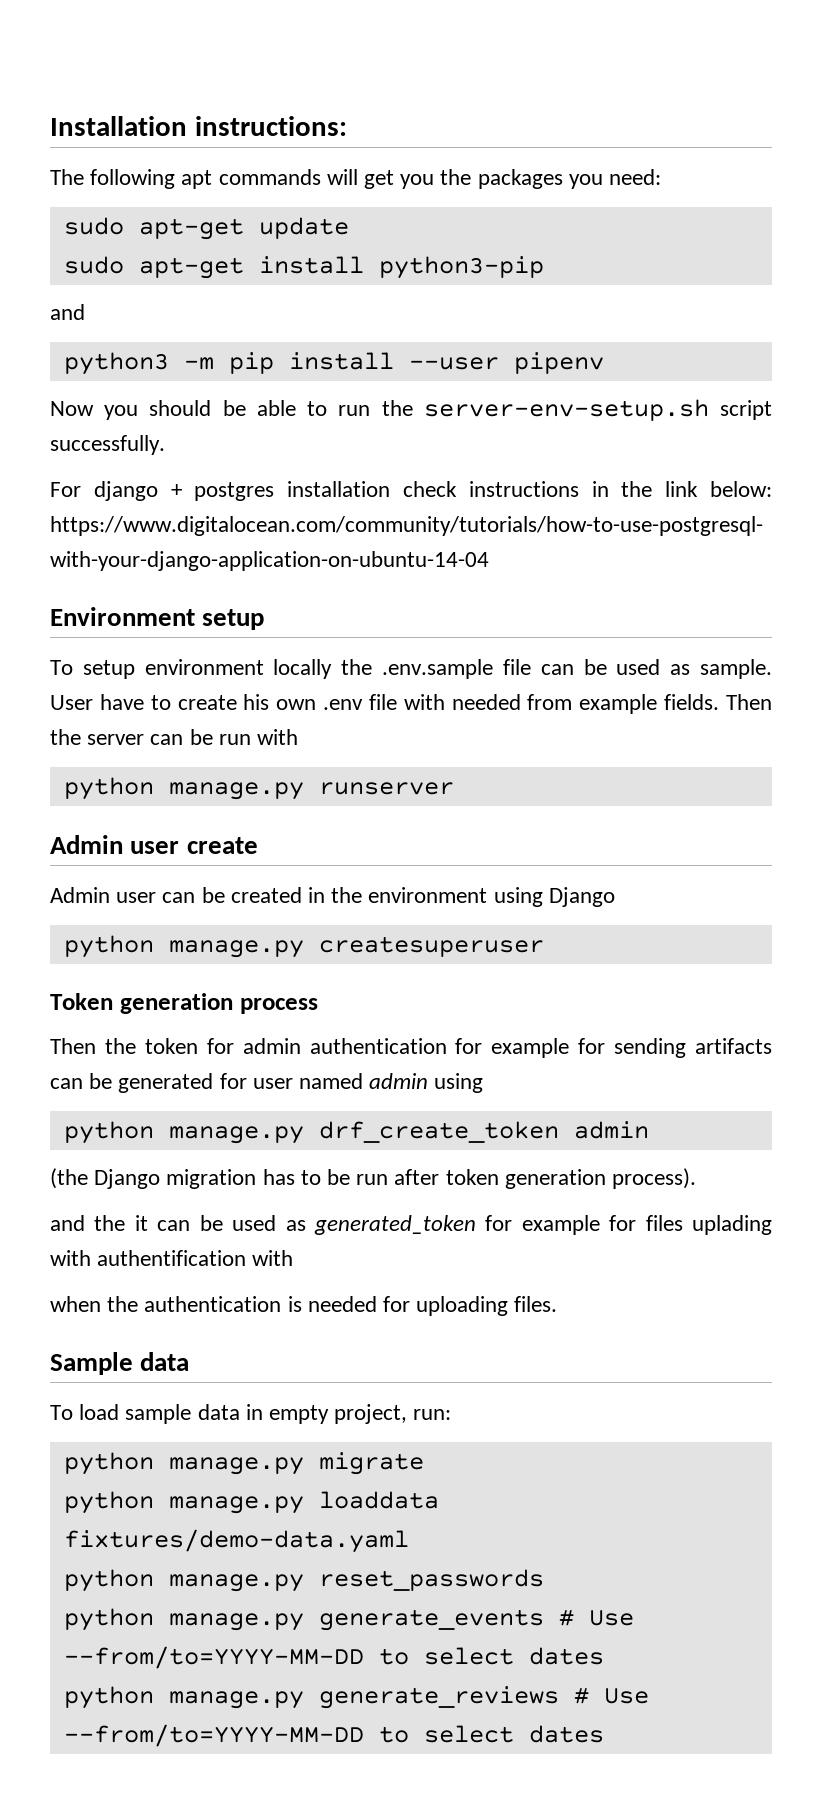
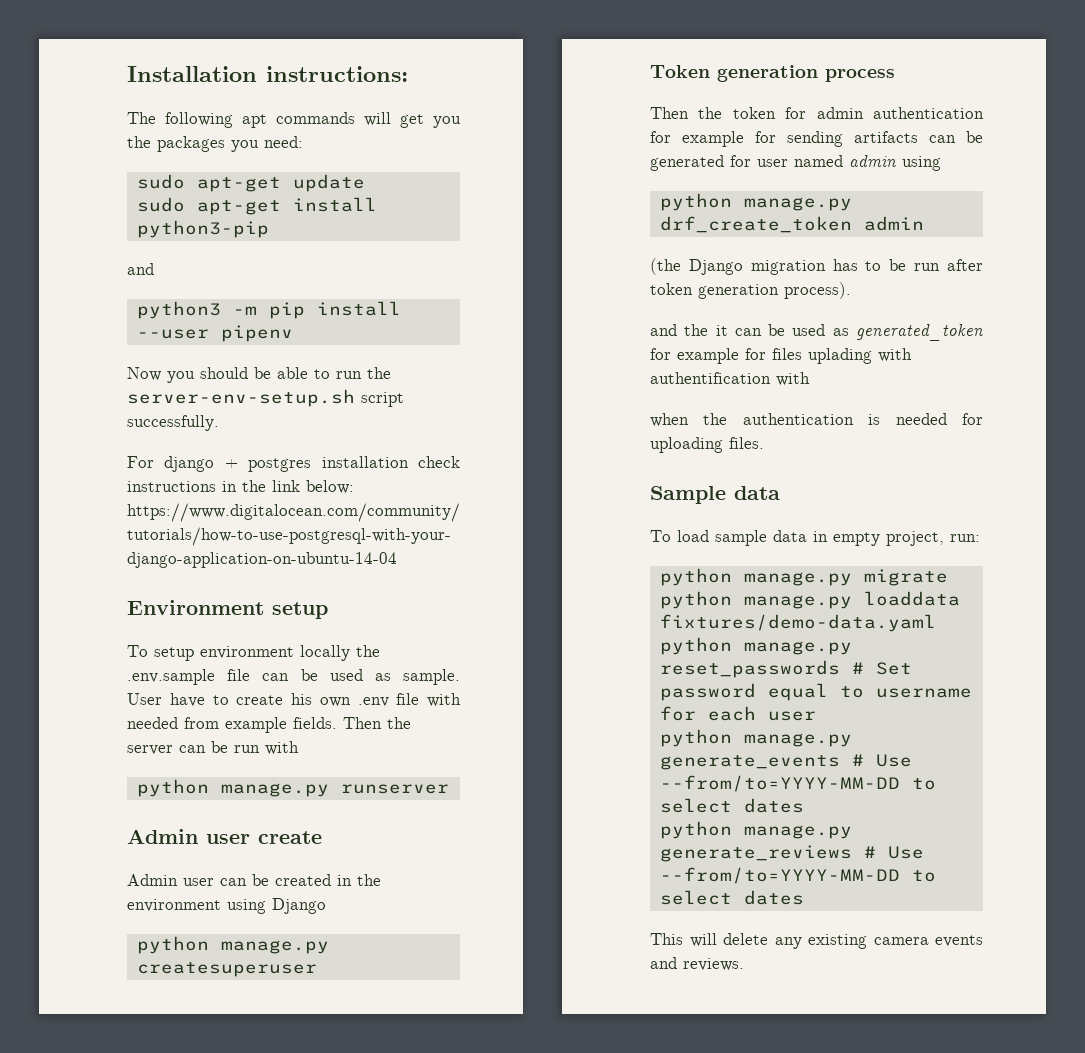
(544, 1580) none -> [851,662,912,675] [659,683,972,701] [659,706,816,721] # Set password equal to username for each user
(604, 1734) none -> [650,933,983,949] [650,957,744,971] // This will delete any existing camera events and reviews.

